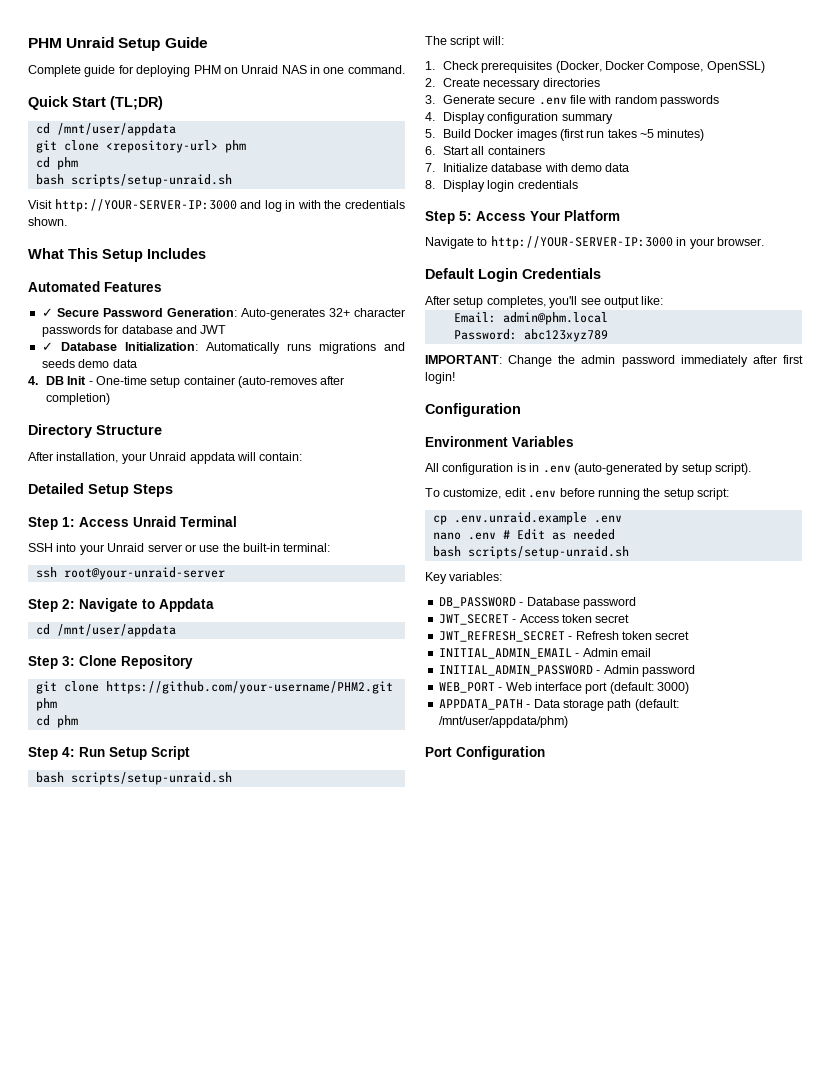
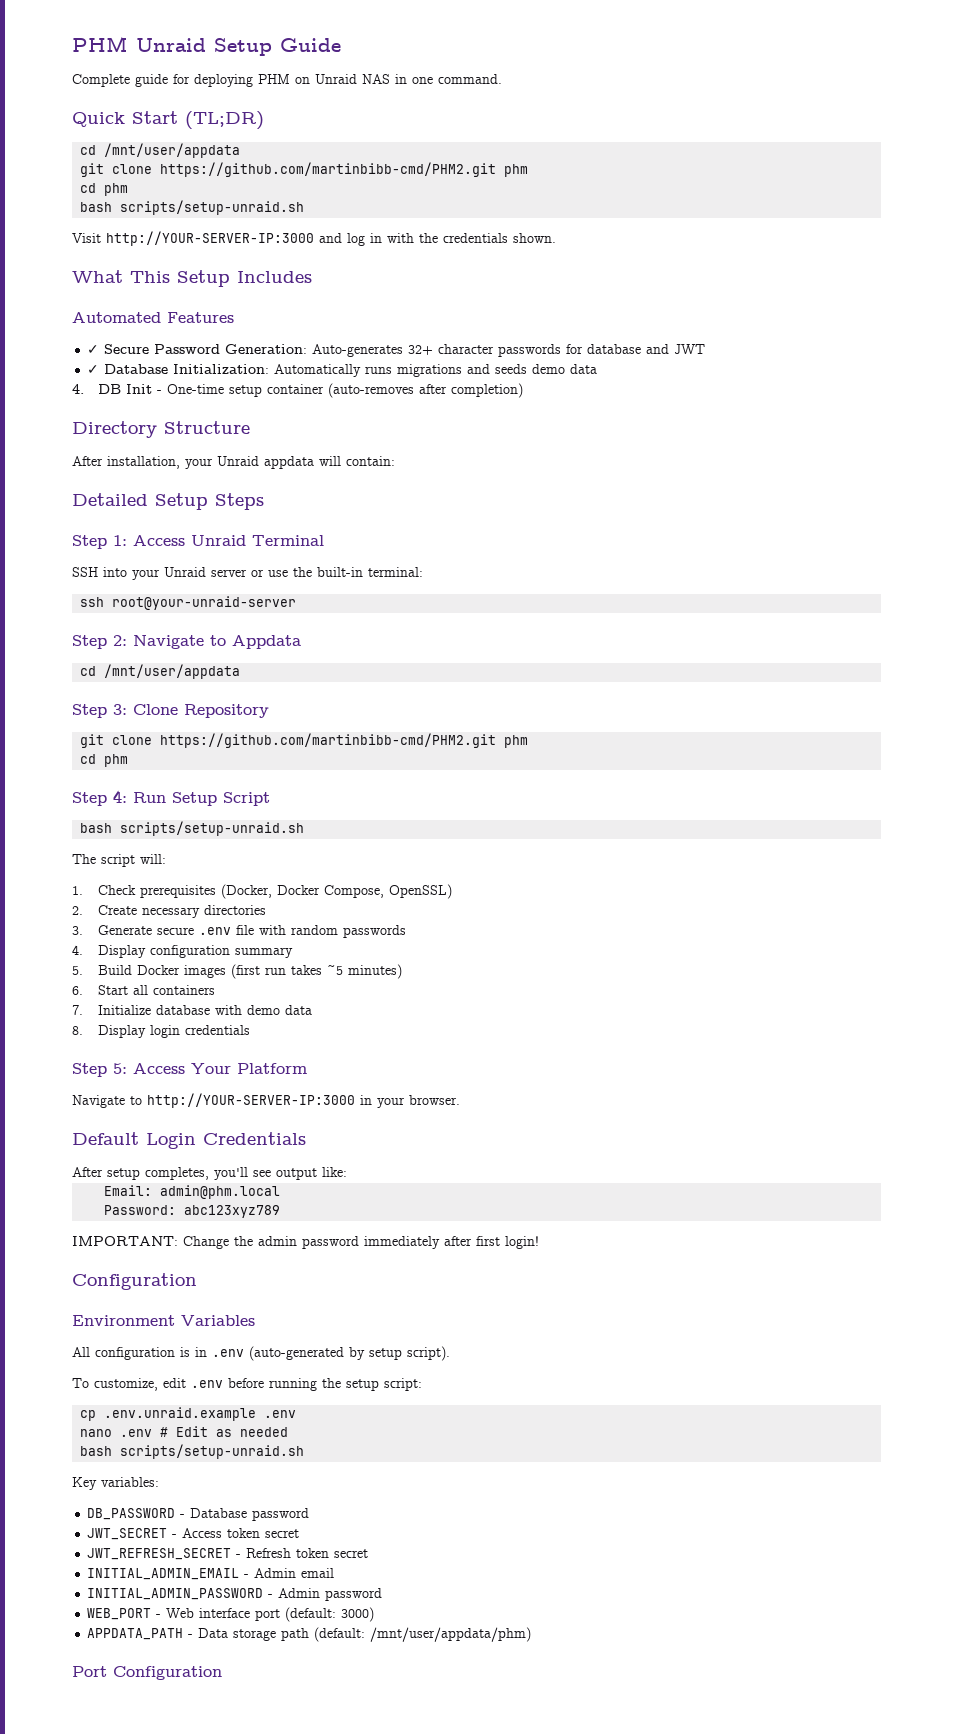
[105,140,218,153] <repository-url> -> [160,162,497,177] https://github.com/martinbibb-cmd/PHM2.git
[105,681,393,694] https://github.com/your-username/PHM2.git -> [160,733,497,748] https://github.com/martinbibb-cmd/PHM2.git

